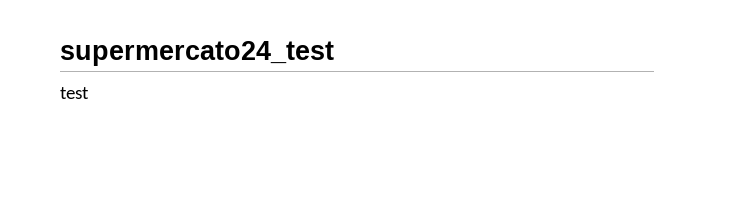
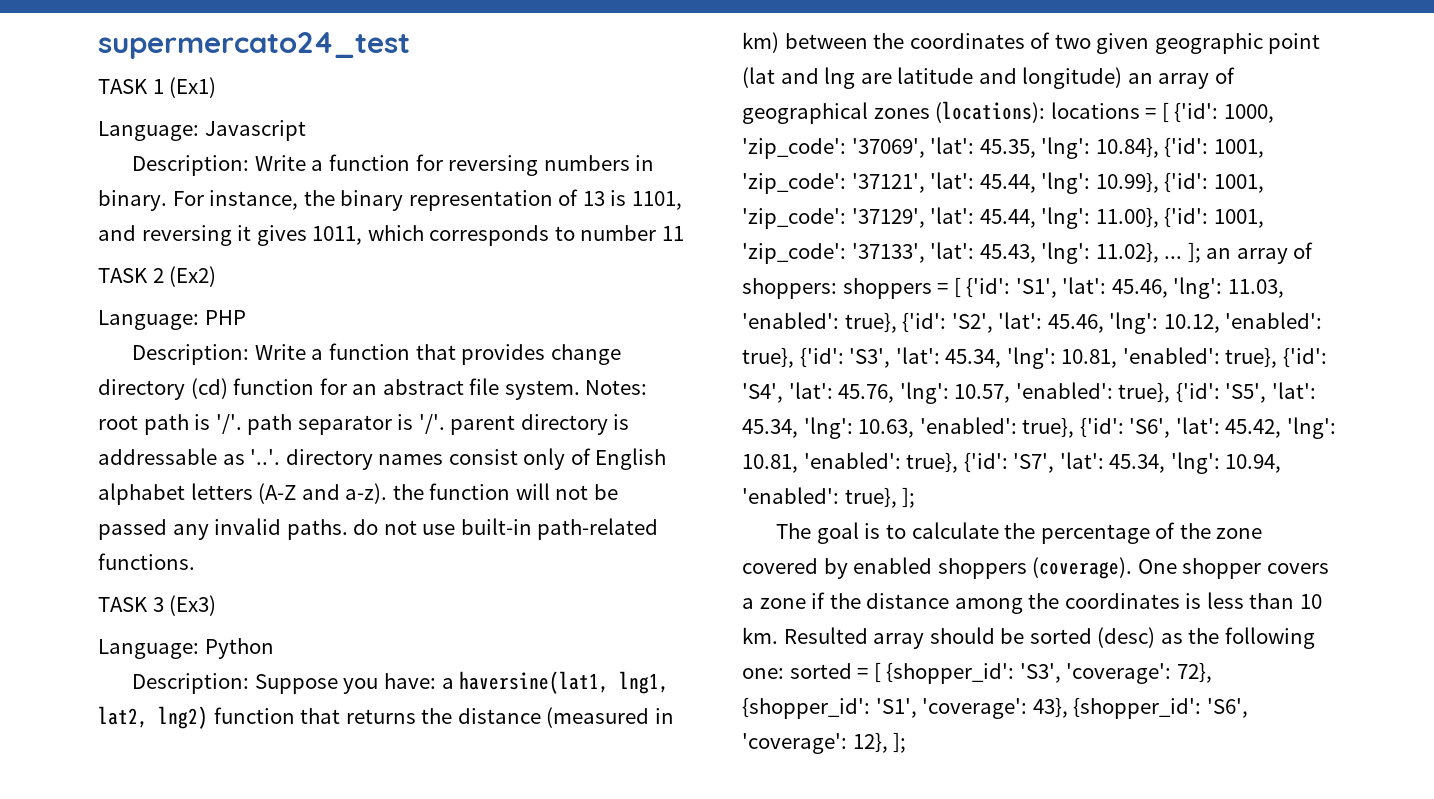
[60,87,89,99] test -> [98,77,217,98] [98,120,306,141] [132,154,655,176] [98,189,682,211] [98,225,684,246] [98,266,217,287] [98,310,246,330] [132,343,621,365] [98,378,648,400] [98,414,630,435] [98,448,667,470] [98,483,618,505] [98,518,659,540] [98,553,195,570] [98,595,217,616] [98,638,274,659] [132,671,670,694] [98,706,674,729] [742,32,1321,54] [742,67,1235,89] [742,101,1274,124] [742,137,1264,159] [742,172,1264,194] [742,207,1264,229] [742,242,1314,264] [742,277,1284,299] [742,312,1323,334] [742,347,1327,369] [742,382,1316,404] [742,417,1336,439] [742,452,1282,474] [742,487,916,508] [776,522,1263,544] [742,557,1329,579] [742,592,1322,614] [742,627,1315,649] [742,662,1212,684] [742,697,1248,719] [742,732,907,754] TASK 1 (Ex1) // Language: Javascript // Description: Write a function for reversing numbers in binary. For instance, the binary representation of 13 is 1101, and reversing it gives 1011, which corresponds to number 11 // TASK 2 (Ex2) // Language: PHP // Description: Write a function that provides change directory (cd) function for an abstract file system. Notes: root path is '/'. path separator is '/'. parent directory is addressable as '..'. directory names consist only of English alphabet letters (A-Z and a-z). the function will not be passed any invalid paths. do not use built-in path-related functions. // TASK 3 (Ex3) // Language: Python // Description: Suppose you have: a haversine(lat1, lng1, lat2, lng2) function that returns the distance (measured in km) between the coordinates of two given geographic point (lat and lng are latitude and longitude) an array of geographical zones (locations): locations = [ {'id': 1000, 'zip_code': '37069', 'lat': 45.35, 'lng': 10.84}, {'id': 1001, 'zip_code': '37121', 'lat': 45.44, 'lng': 10.99}, {'id': 1001, 'zip_code': '37129', 'lat': 45.44, 'lng': 11.00}, {'id': 1001, 'zip_code': '37133', 'lat': 45.43, 'lng': 11.02}, ... ]; an array of shoppers: shoppers = [ {'id': 'S1', 'lat': 45.46, 'lng': 11.03, 'enabled': true}, {'id': 'S2', 'lat': 45.46, 'lng': 10.12, 'enabled': true}, {'id': 'S3', 'lat': 45.34, 'lng': 10.81, 'enabled': true}, {'id': 'S4', 'lat': 45.76, 'lng': 10.57, 'enabled': true}, {'id': 'S5', 'lat': 45.34, 'lng': 10.63, 'enabled': true}, {'id': 'S6', 'lat': 45.42, 'lng': 10.81, 'enabled': true}, {'id': 'S7', 'lat': 45.34, 'lng': 10.94, 'enabled': true}, ]; // The goal is to calculate the percentage of the zone covered by enabled shoppers (coverage). One shopper covers a zone if the distance among the coordinates is less than 10 km. Resulted array should be sorted (desc) as the following one: sorted = [ {shopper_id': 'S3', 'coverage': 72}, {shopper_id': 'S1', 'coverage': 43}, {shopper_id': 'S6', 'coverage': 12}, ];

